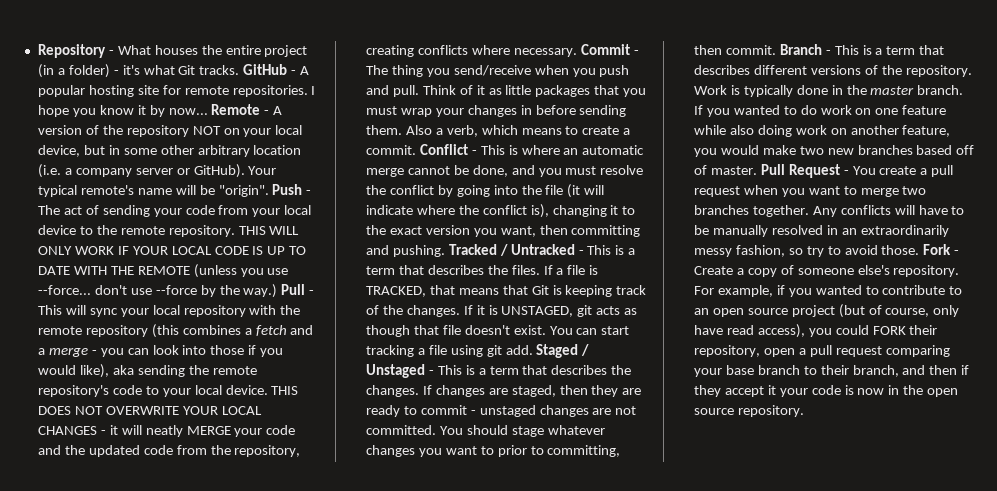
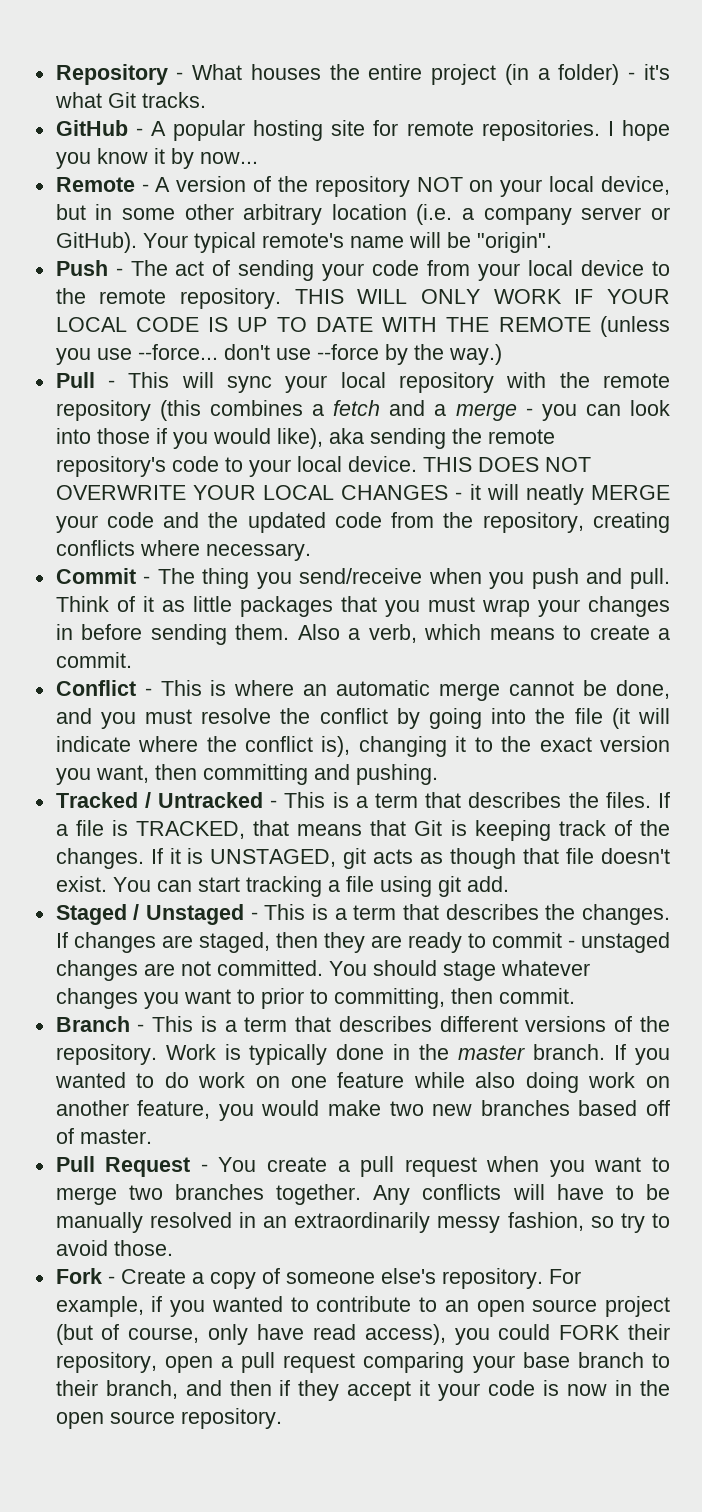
(240, 70) none -> (206, 100) //
(208, 111) none -> (258, 158) //
(269, 191) none -> (552, 242) //
(278, 291) none -> (502, 354) //
(577, 52) none -> (311, 552) //
(416, 150) none -> (132, 660) //
(445, 251) none -> (438, 774) //
(533, 350) none -> (509, 884) //
(776, 50) none -> (575, 996) //
(757, 170) none -> (152, 1136) //
(920, 250) none -> (173, 1248) //

